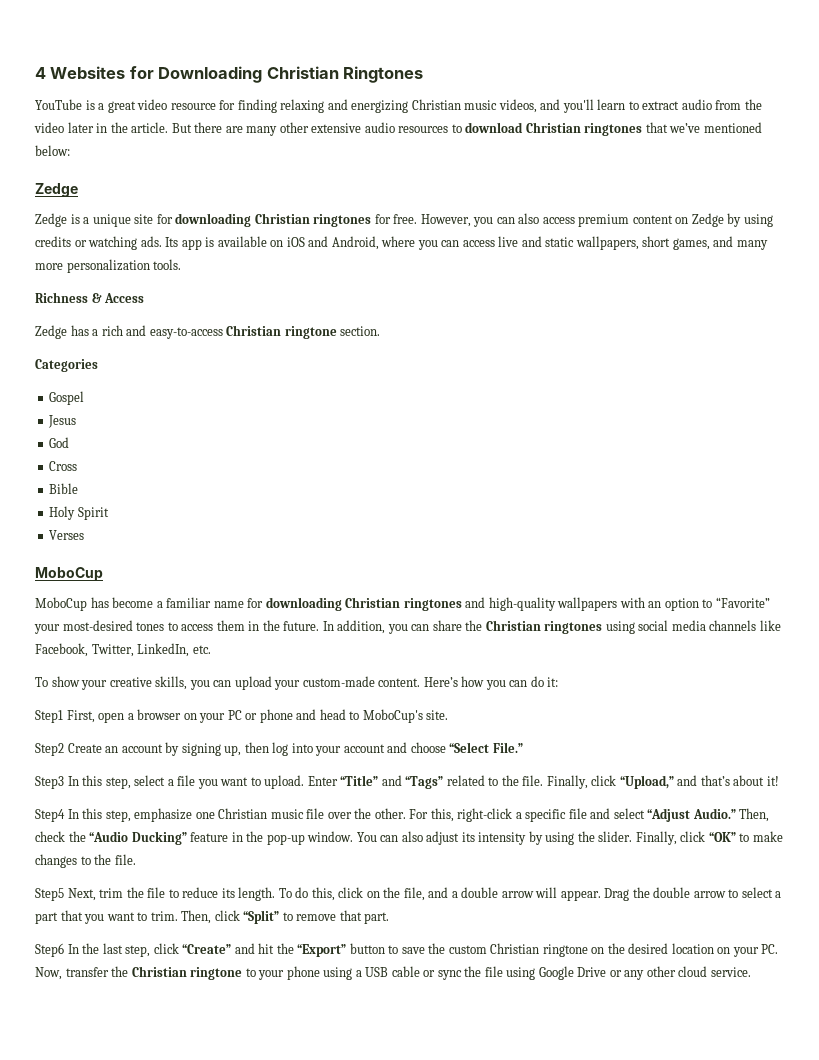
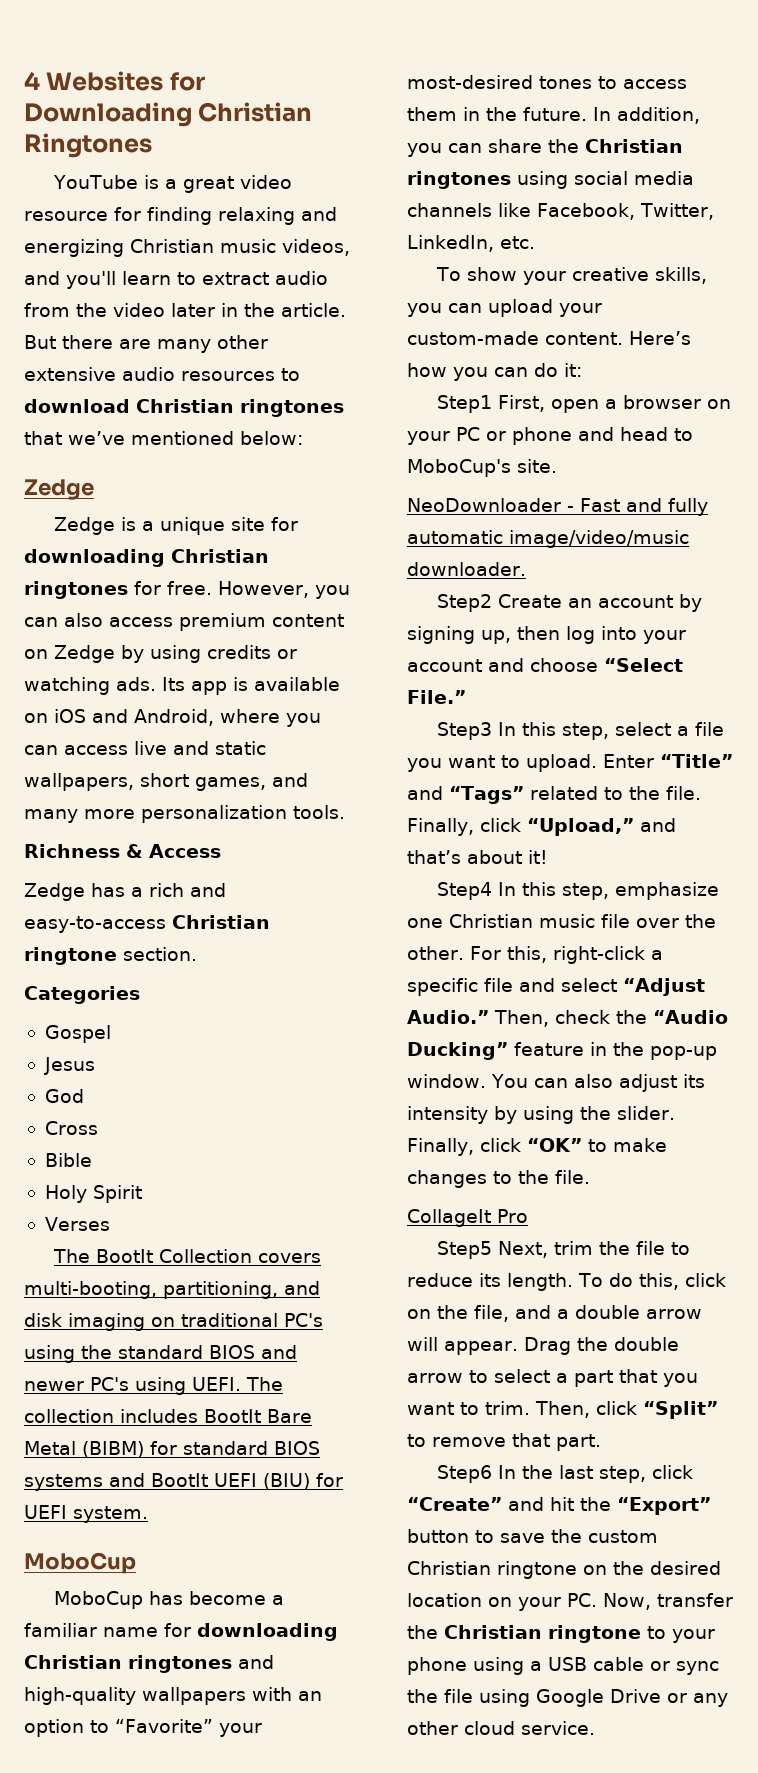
(85, 535) none -> [53,1249,322,1263] [24,1281,320,1299] [24,1313,323,1331] [24,1345,297,1363] [24,1377,283,1395] [24,1409,312,1423] [24,1441,320,1458] [24,1473,343,1491] [24,1505,148,1523] // The BootIt Collection covers multi-booting, partitioning, and disk imaging on traditional PC's using the standard BIOS and newer PC's using UEFI. The collection includes BootIt Bare Metal (BIBM) for standard BIOS systems and BootIt UEFI (BIU) for UEFI system.
(449, 715) none -> [407,498,708,516] [407,530,689,548] [407,562,526,576] // NeoDownloader - Fast and fully automatic image/video/music downloader.
(136, 859) none -> [407,1209,528,1227] // CollageIt Pro

